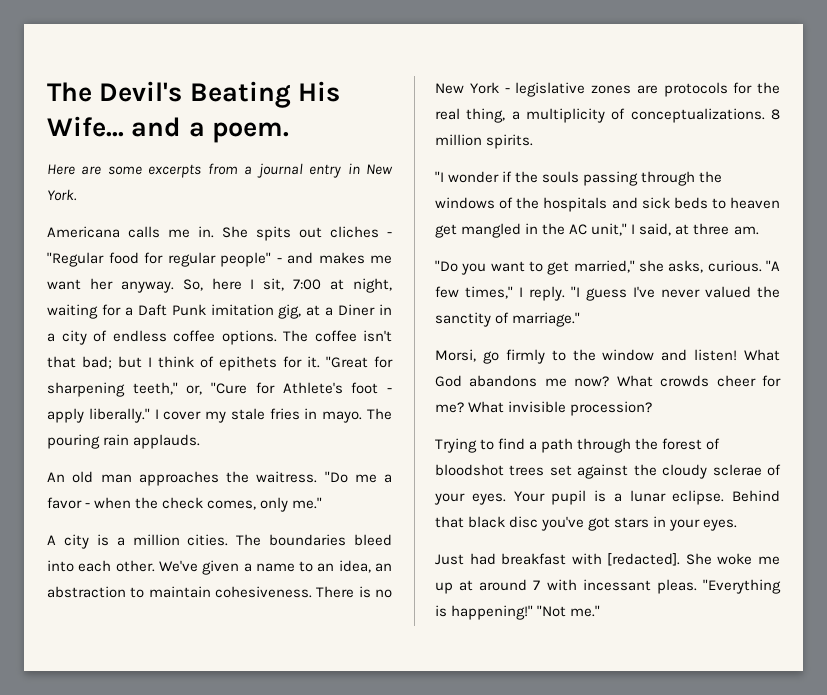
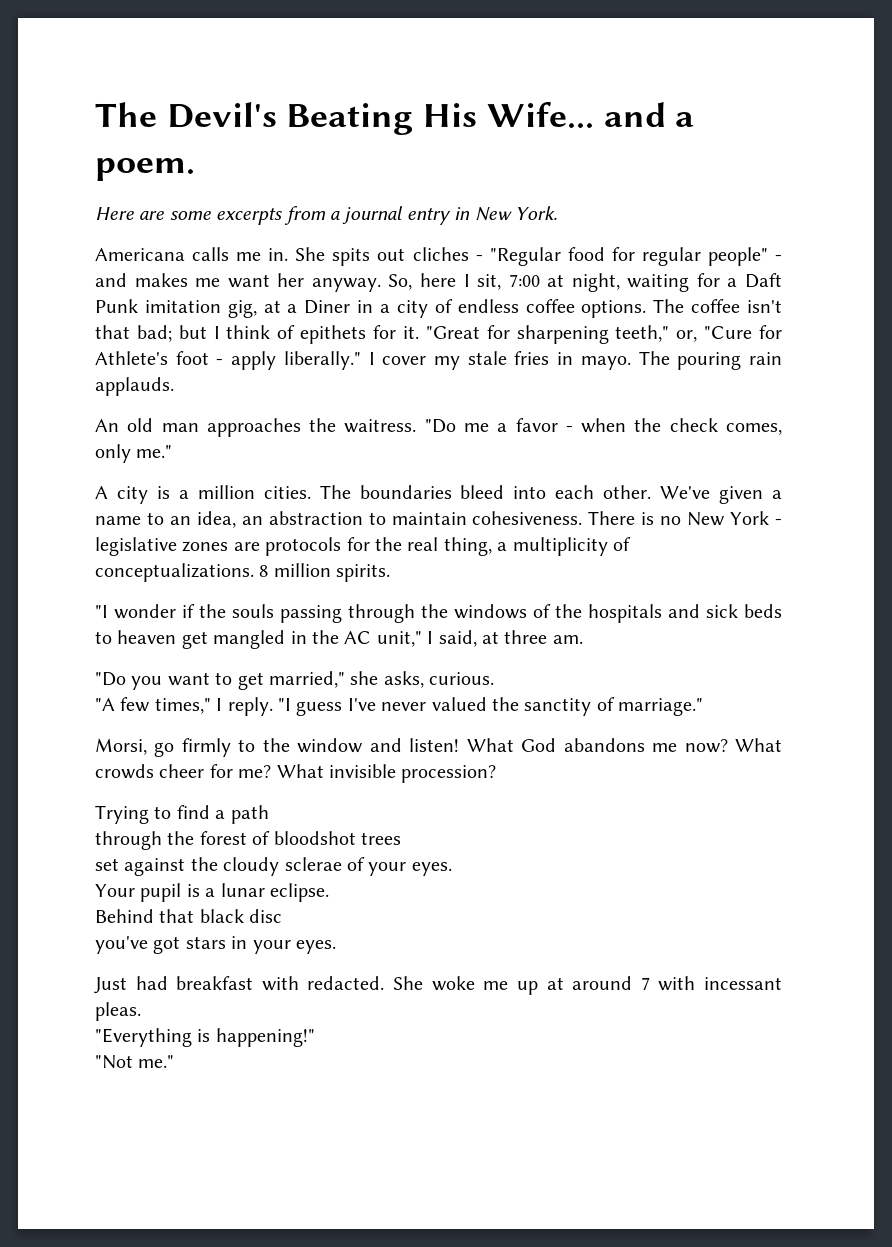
(762, 266) none -> (495, 678) //
(574, 445) none -> (269, 814) //
(545, 470) none -> (401, 838) //
(506, 499) none -> (452, 869) //
(725, 497) none -> (329, 892) //
(539, 522) none -> (283, 916) //
[607,553,681,566] [redacted]. -> [307,976,385,990] redacted.
(697, 586) none -> (141, 1011) //
(534, 612) none -> (315, 1037) //

